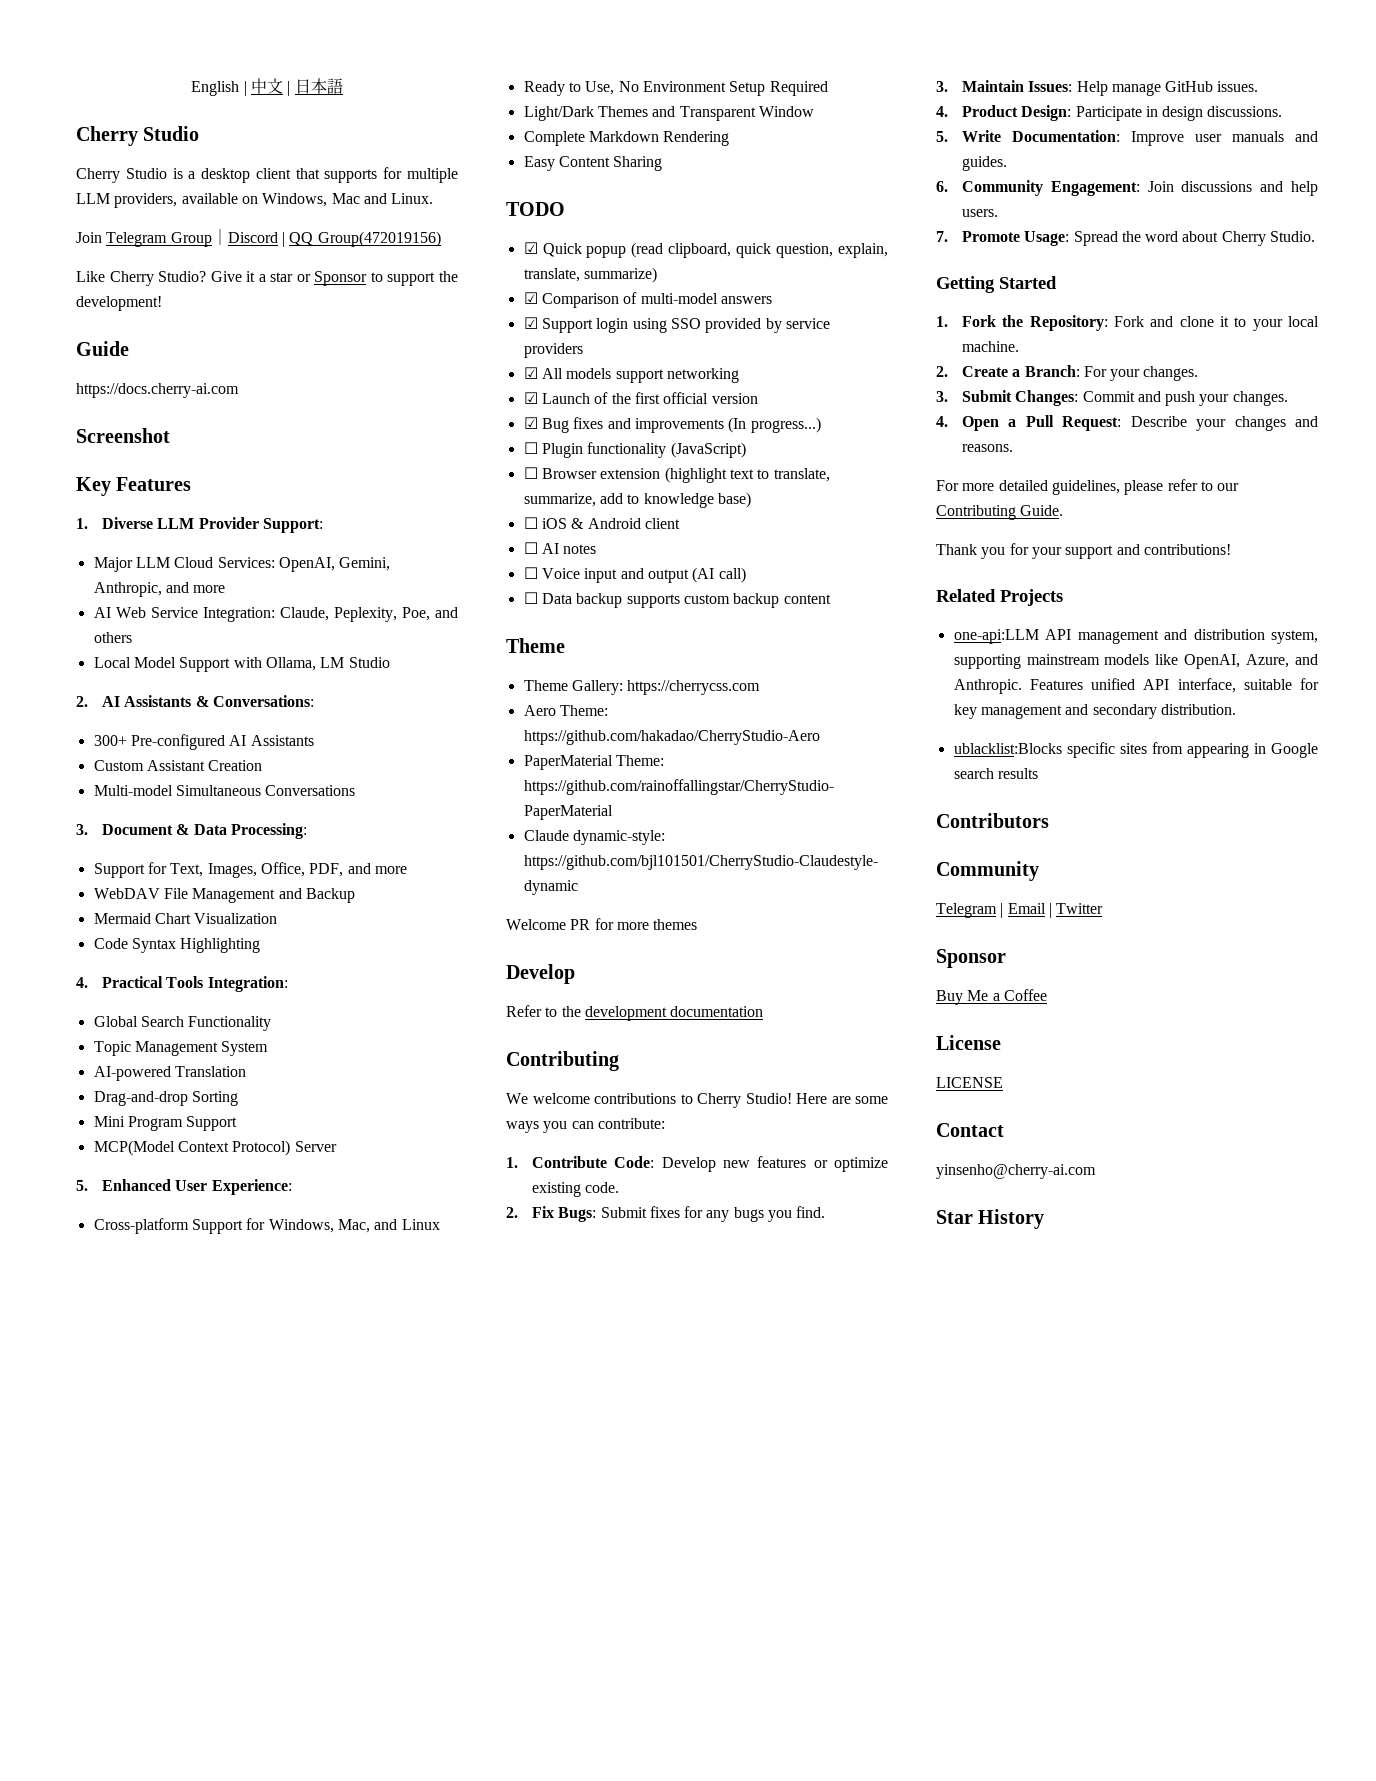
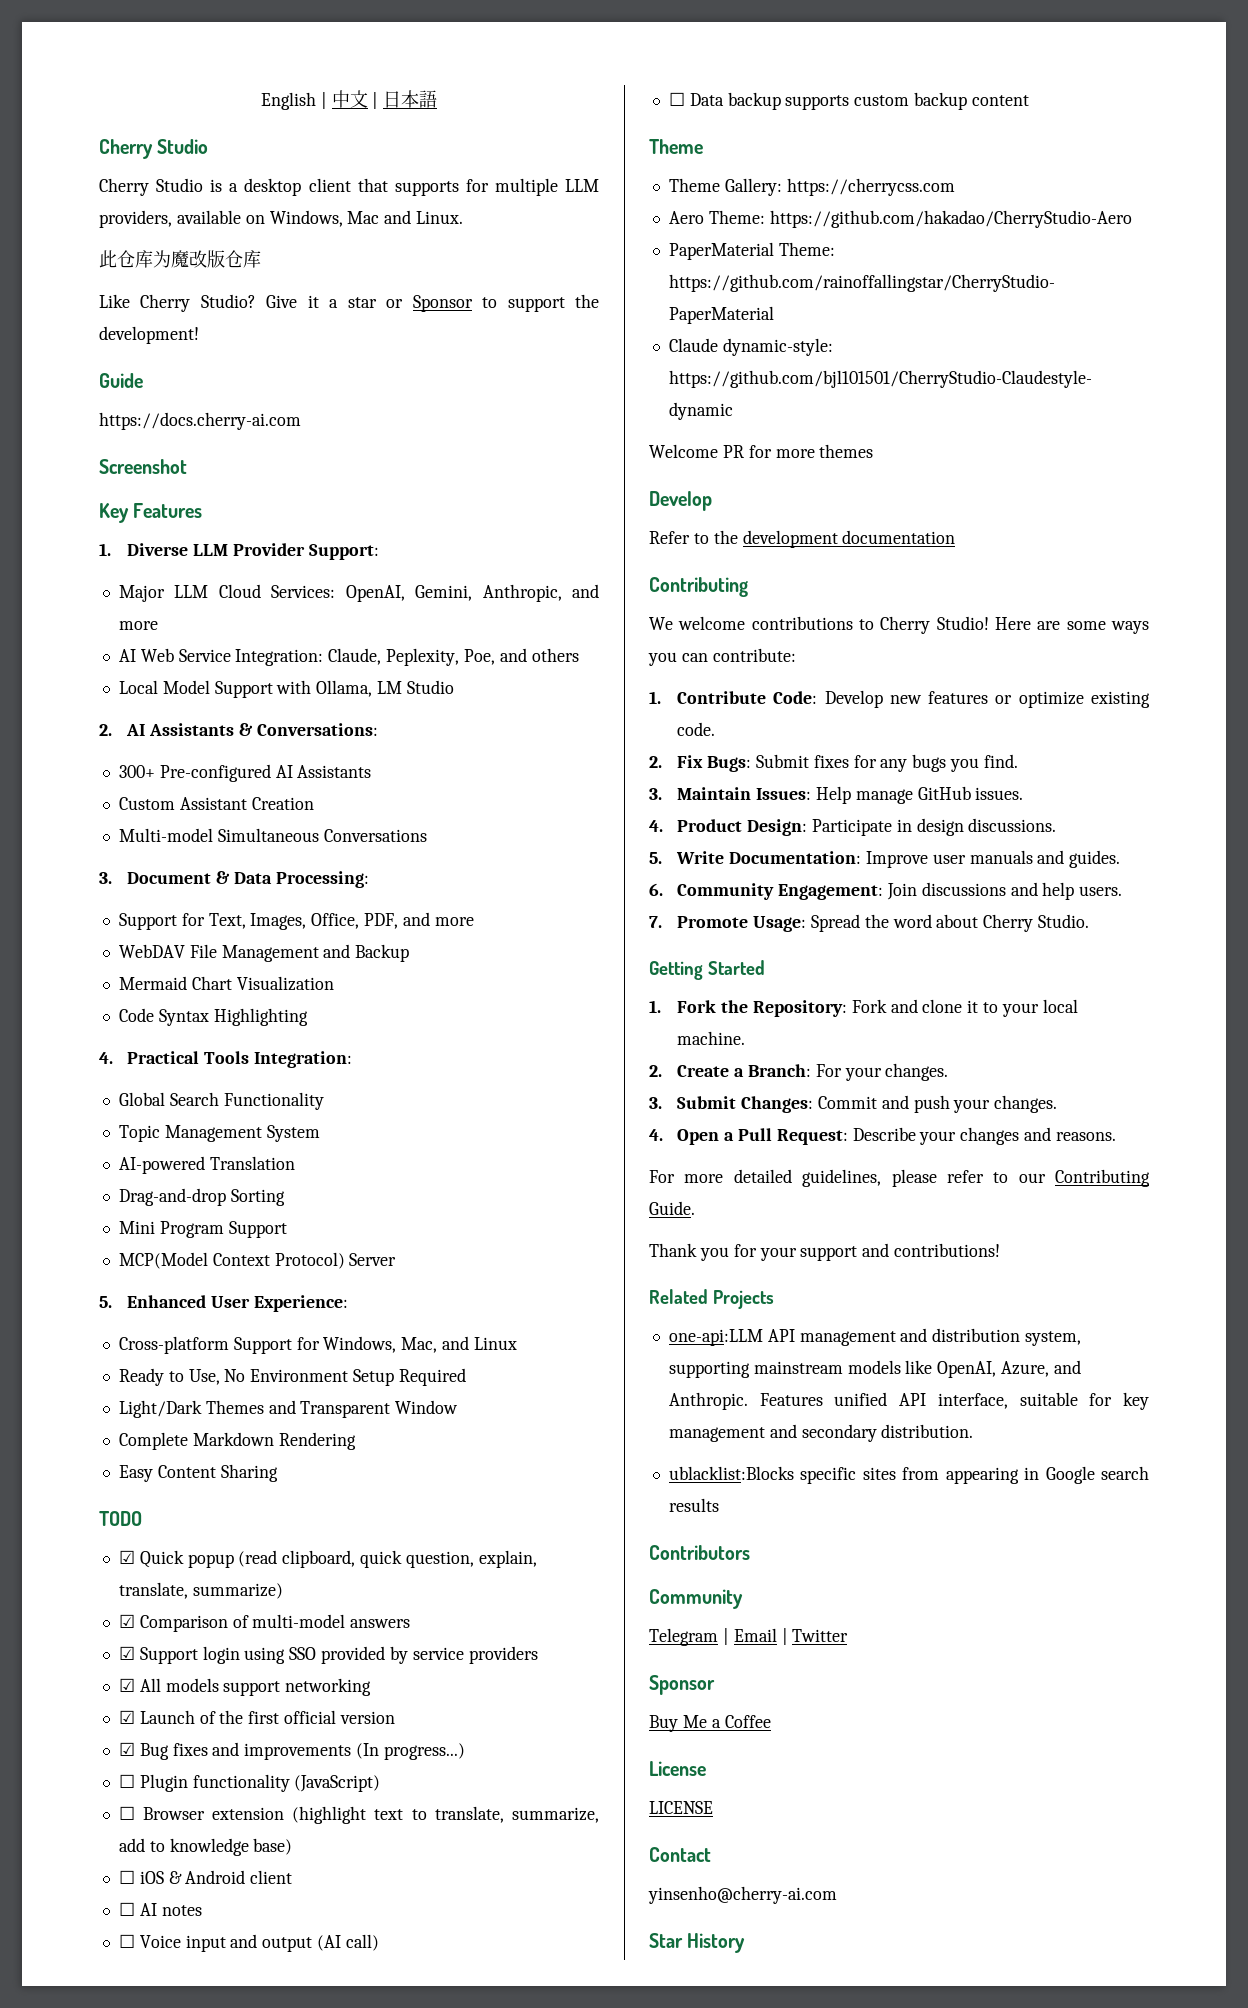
[76,229,441,247] Join Telegram Group｜Discord | QQ Group(472019156) -> [99,250,261,268] 此仓库为魔改版仓库

